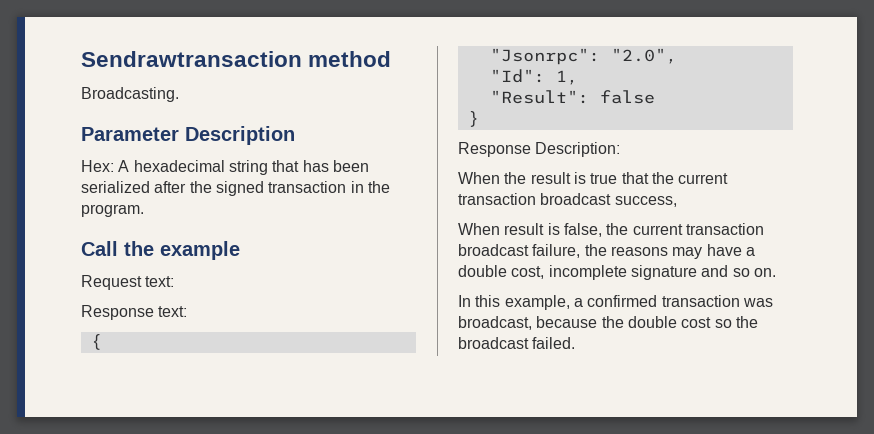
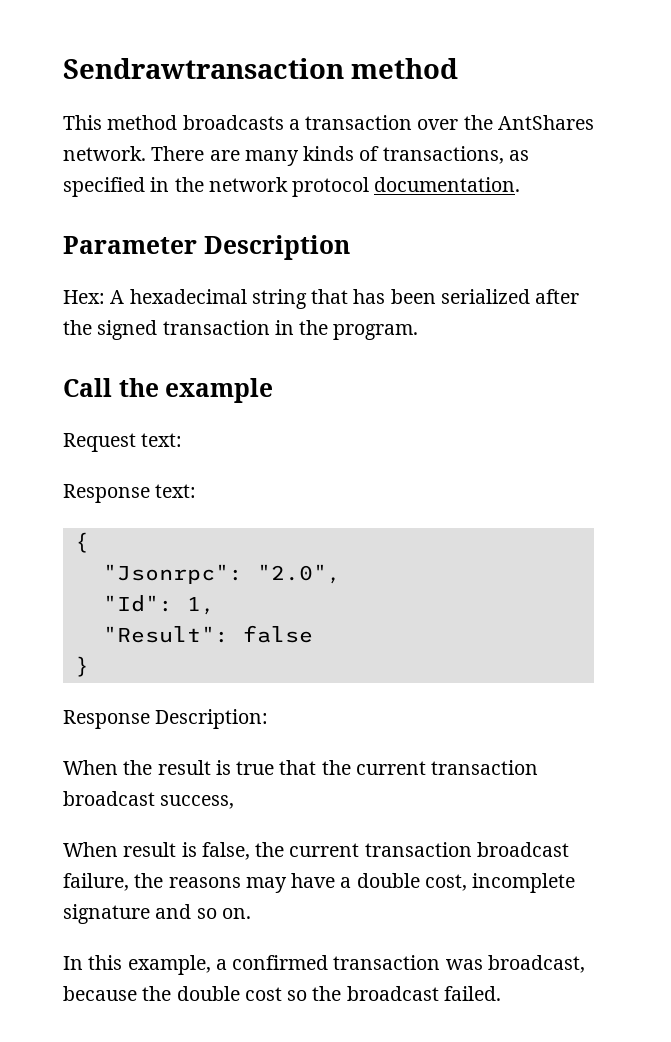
[81,87,179,102] Broadcasting. -> [63,115,594,130] [63,146,529,166] [63,177,521,197] This method broadcasts a transaction over the AntShares network. There are many kinds of transactions, as specified in the network protocol documentation.

